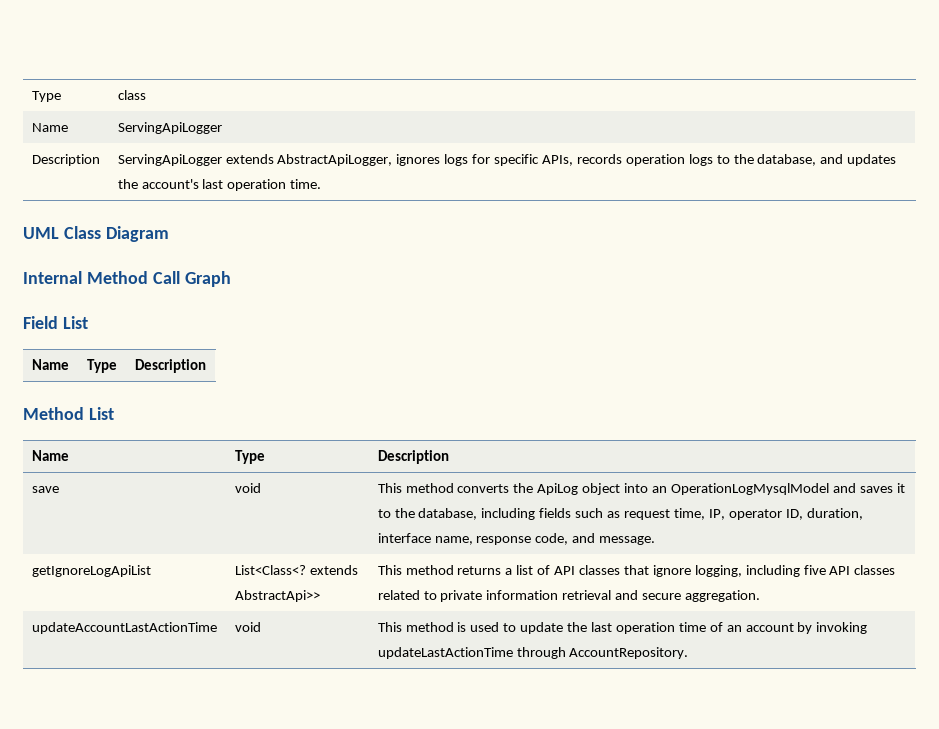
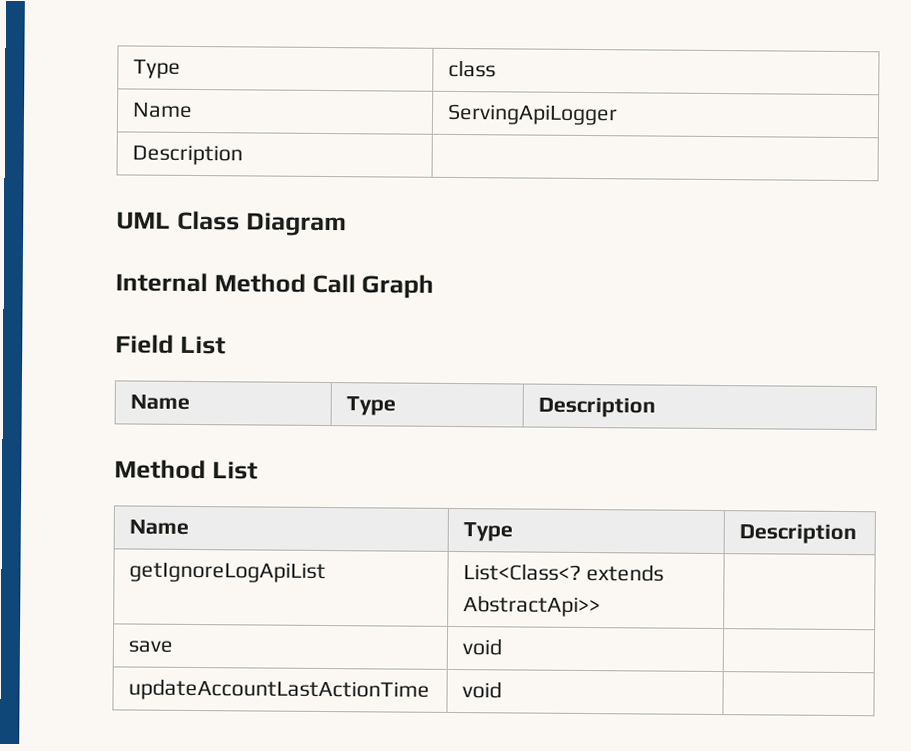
[117,154,897,166] [117,179,322,191] ServingApiLogger extends AbstractApiLogger, ignores logs for specific APIs, records operation logs to the database, and updates the account's last operation time. -> (244, 155) none
[31,486,59,493] [234,483,261,493] [377,483,905,495] [377,508,863,520] [377,533,656,545] [31,565,151,577] [234,565,358,575] [234,590,320,602] [377,565,896,577] [377,590,760,602] [31,622,217,634] [234,622,261,632] [377,622,868,634] [377,647,689,659] save | void | This method converts the ApiLog object into an OperationLogMysqlModel and saves it to the database, including fields such as request time, IP, operator ID, duration, interface name, response code, and message. // getIgnoreLogApiList | List<Class<? extends AbstractApi>> | This method returns a list of API classes that ignore logging, including five API classes related to private information retrieval and secure aggregation. // updateAccountLastActionTime | void | This method is used to update the last operation time of an account by invoking updateLastActionTime through AccountRepository. -> [129,561,327,584] [463,563,664,582] [463,595,602,618] [128,640,174,653] [462,638,503,656] [128,678,431,702] [462,681,503,699] getIgnoreLogApiList | List<Class<? extends AbstractApi>> | // save | void | // updateAccountLastActionTime | void |

